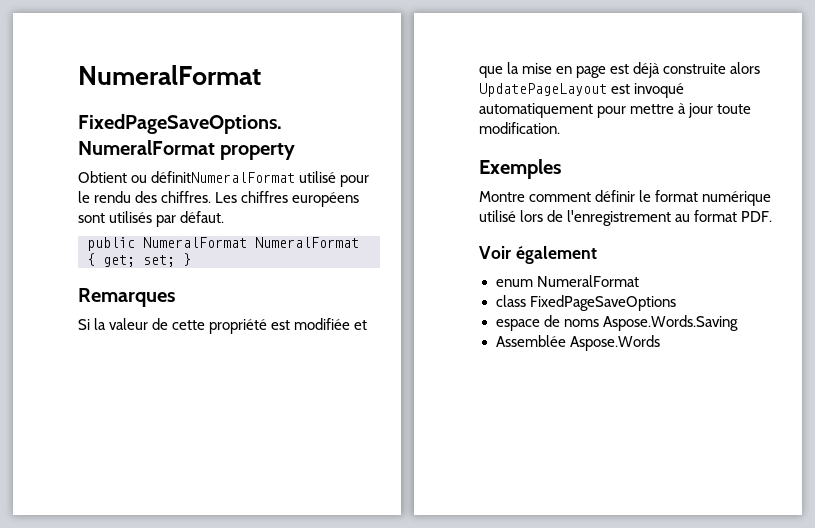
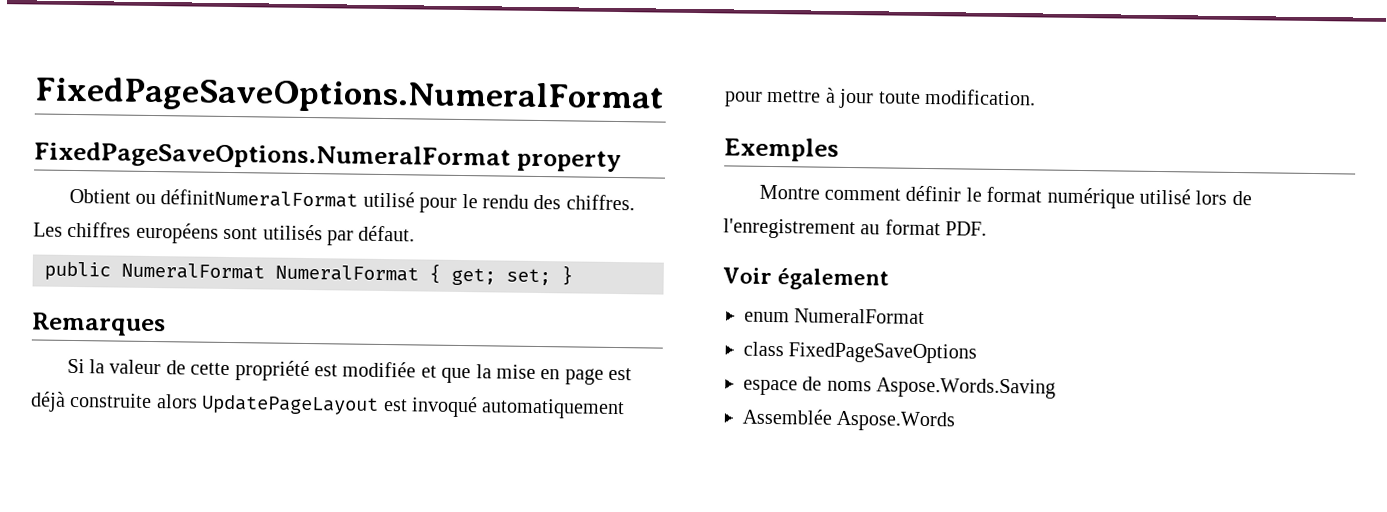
[78,65,261,85] NumeralFormat -> [34,76,664,116] FixedPageSaveOptions.NumeralFormat

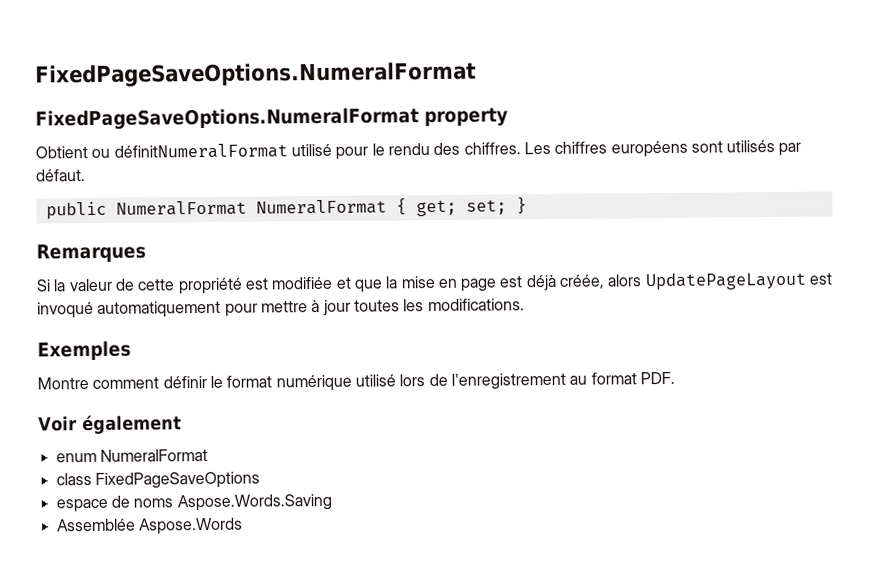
[69,392,153,409] construite -> [559,274,606,289] créée,
[877,88,1036,106] toute modification. -> [353,298,525,312] toutes les modifications.

